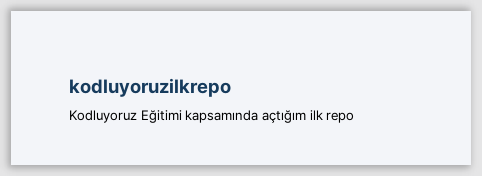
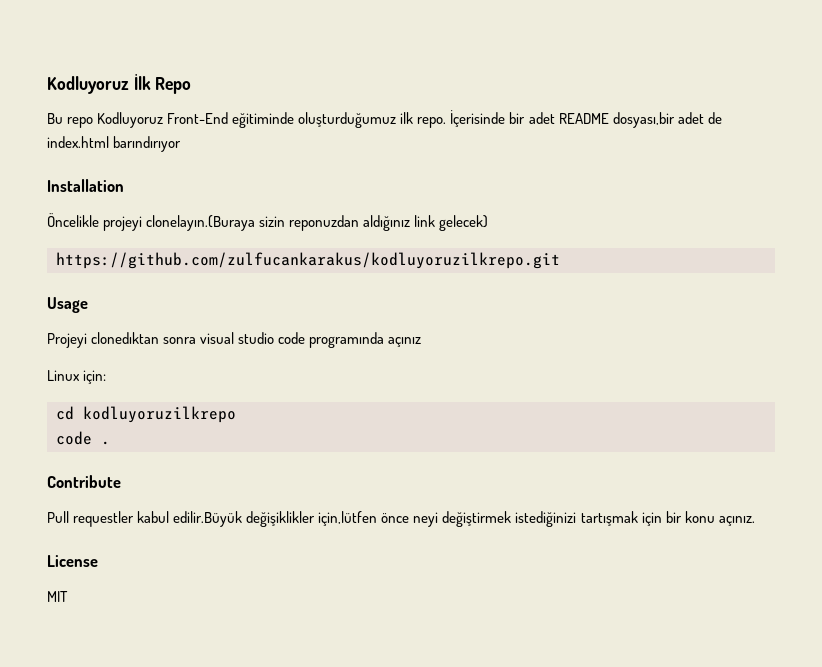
[69,78,231,97] [69,110,355,123] kodluyoruzilkrepo // Kodluyoruz Eğitimi kapsamında açtığım ilk repo -> [47,74,192,94] [47,110,722,128] [47,136,182,152] [47,179,124,192] [47,213,489,231] [56,252,560,269] [47,297,88,313] [47,332,422,348] [47,370,107,384] [56,406,236,423] [56,431,110,445] [47,475,121,488] [47,511,755,527] [47,555,98,567] [47,591,68,602] Kodluyoruz İlk Repo // Bu repo Kodluyoruz Front-End eğitiminde oluşturduğumuz ilk repo. İçerisinde bir adet README dosyası,bir adet de index.html barındırıyor // Installation // Öncelikle projeyi clonelayın.(Buraya sizin reponuzdan aldığınız link gelecek) // https://github.com/zulfucankarakus/kodluyoruzilkrepo.git // Usage // Projeyi clonedıktan sonra visual studio code programında açınız // Linux için: // cd kodluyoruzilkrepo // code . // Contribute // Pull requestler kabul edilir.Büyük değişiklikler için,lütfen önce neyi değiştirmek istediğinizi tartışmak için bir konu açınız. // License // MIT

